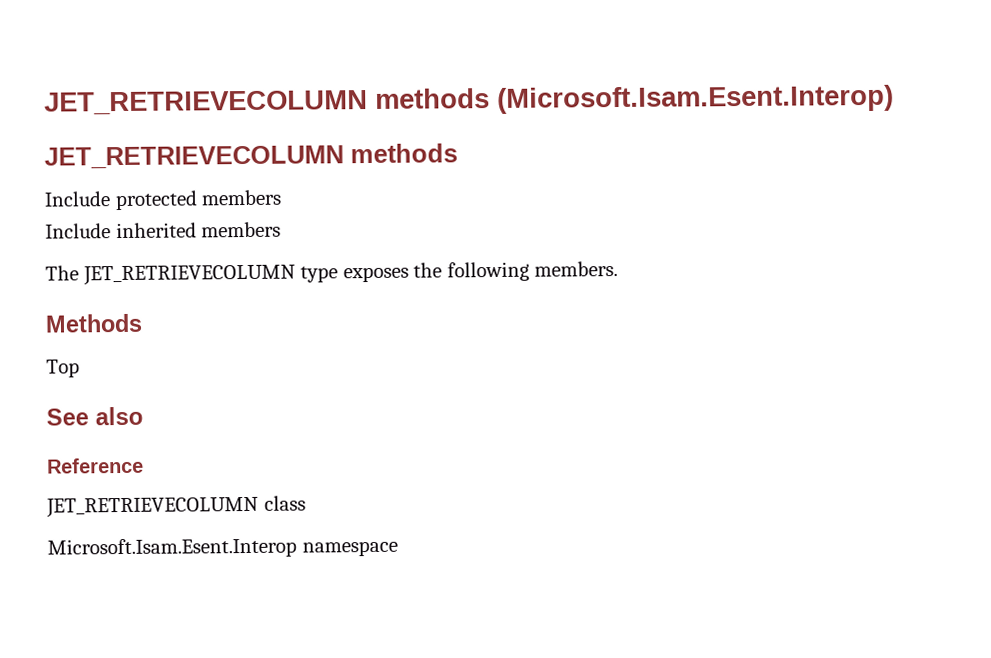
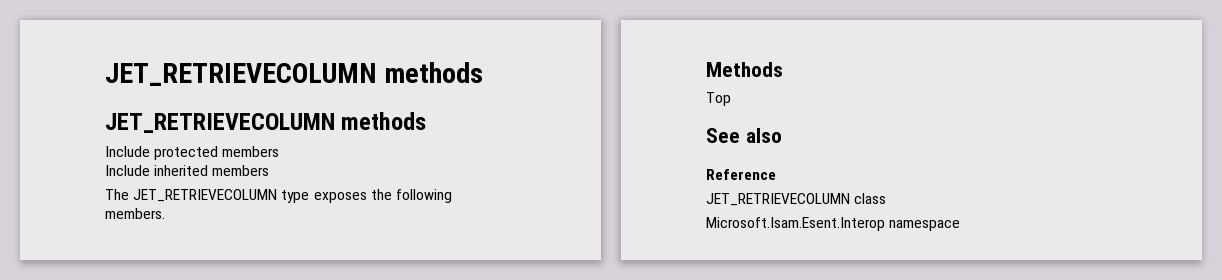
[44,84,894,116] JET_RETRIEVECOLUMN methods (Microsoft.Isam.Esent.Interop) -> [105,62,483,86] JET_RETRIEVECOLUMN methods

